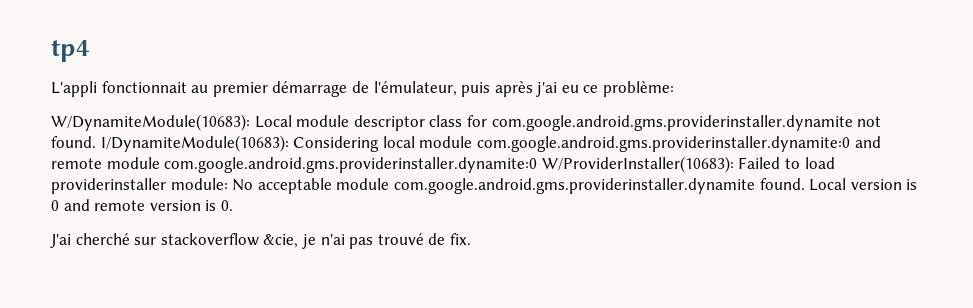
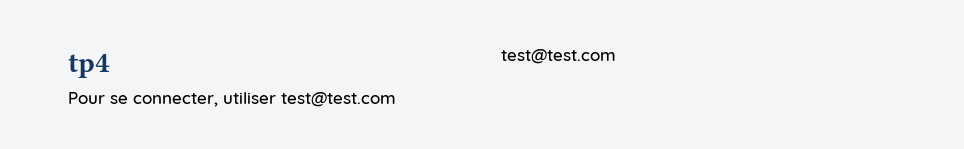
[51,81,675,97] [51,114,882,131] [51,135,881,152] [51,156,835,173] [51,178,918,194] [51,199,233,211] [50,233,471,249] L'appli fonctionnait au premier démarrage de l'émulateur, puis après j'ai eu ce problème: // W/DynamiteModule(10683): Local module descriptor class for com.google.android.gms.providerinstaller.dynamite not found. I/DynamiteModule(10683): Considering local module com.google.android.gms.providerinstaller.dynamite:0 and remote module com.google.android.gms.providerinstaller.dynamite:0 W/ProviderInstaller(10683): Failed to load providerinstaller module: No acceptable module com.google.android.gms.providerinstaller.dynamite found. Local version is 0 and remote version is 0. // J'ai cherché sur stackoverflow &cie, je n'ai pas trouvé de fix. -> [68,92,396,107] [501,49,616,64] Pour se connecter, utiliser test@test.com test@test.com

